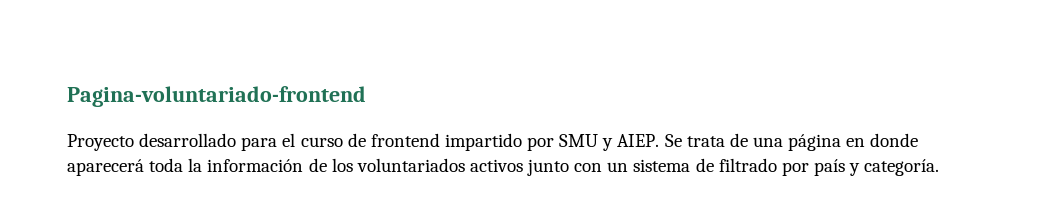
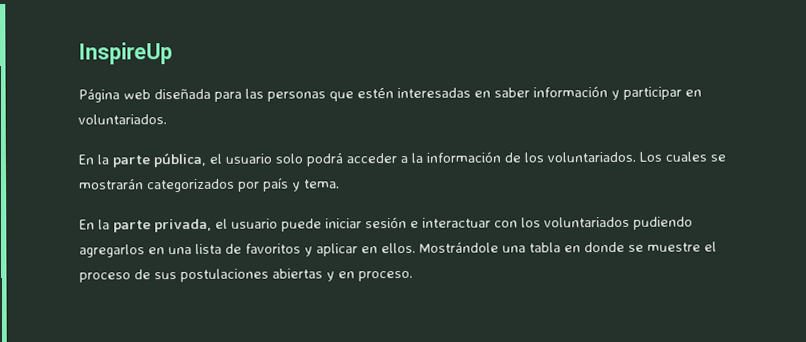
[67,86,366,107] [67,133,919,151] [67,158,940,176] Pagina-voluntariado-frontend // Proyecto desarrollado para el curso de frontend impartido por SMU y AIEP. Se trata de una página en donde aparecerá toda la información de los voluntariados activos junto con un sistema de filtrado por país y categoría. -> [78,42,173,65] [78,86,702,103] [78,114,167,125] [78,151,726,168] [79,177,340,193] [79,216,693,233] [79,241,717,258] [79,268,413,283] InspireUp // Página web diseñada para las personas que estén interesadas en saber información y participar en voluntariados. // En la parte pública, el usuario solo podrá acceder a la información de los voluntariados. Los cuales se mostrarán categorizados por país y tema. // En la parte privada, el usuario puede iniciar sesión e interactuar con los voluntariados pudiendo agregarlos en una lista de favoritos y aplicar en ellos. Mostrándole una tabla en donde se muestre el proceso de sus postulaciones abiertas y en proceso.

